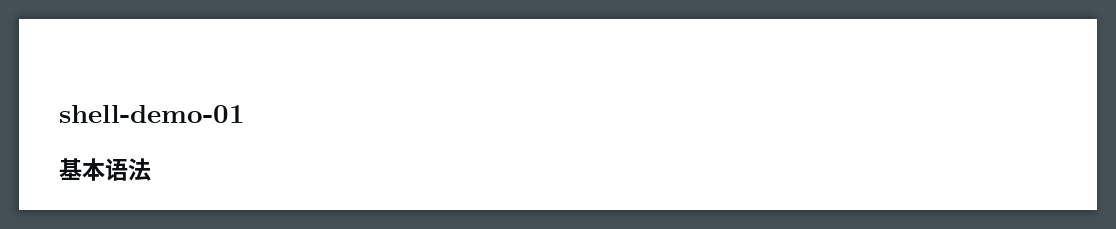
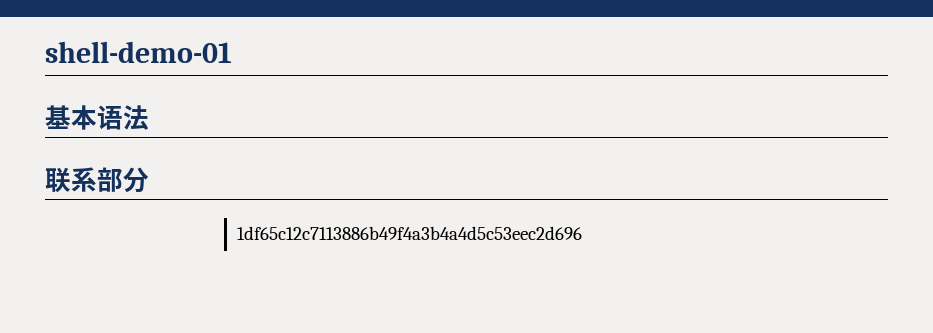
(151, 169) none -> [45,167,149,193] [237,226,583,240] // 联系部分 // 1df65c12c7113886b49f4a3b4a4d5c53eec2d696

